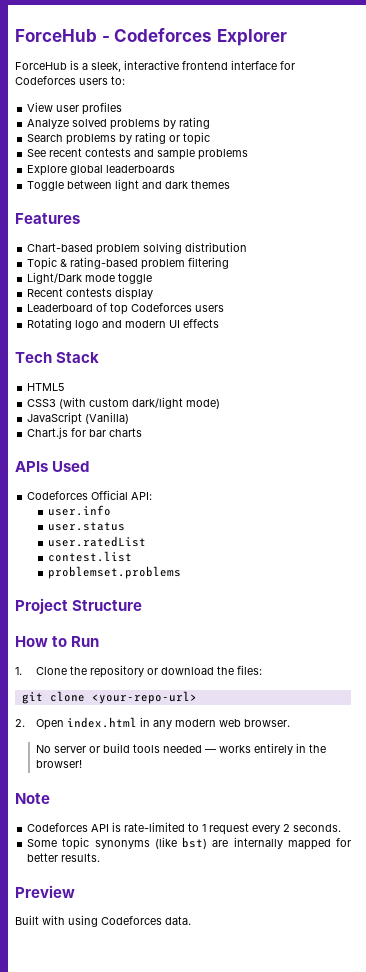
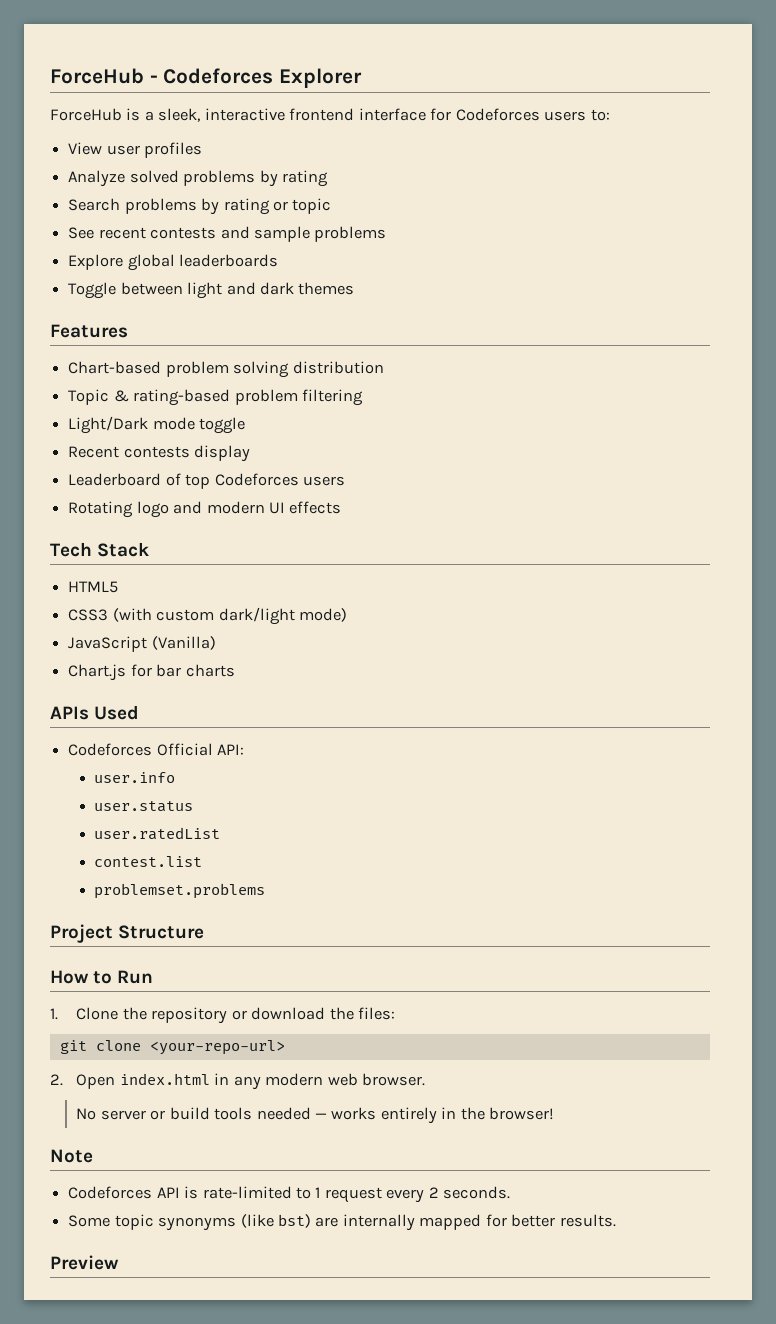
[15,915,191,927] // Built with using Codeforces data. -> (119, 1262) none

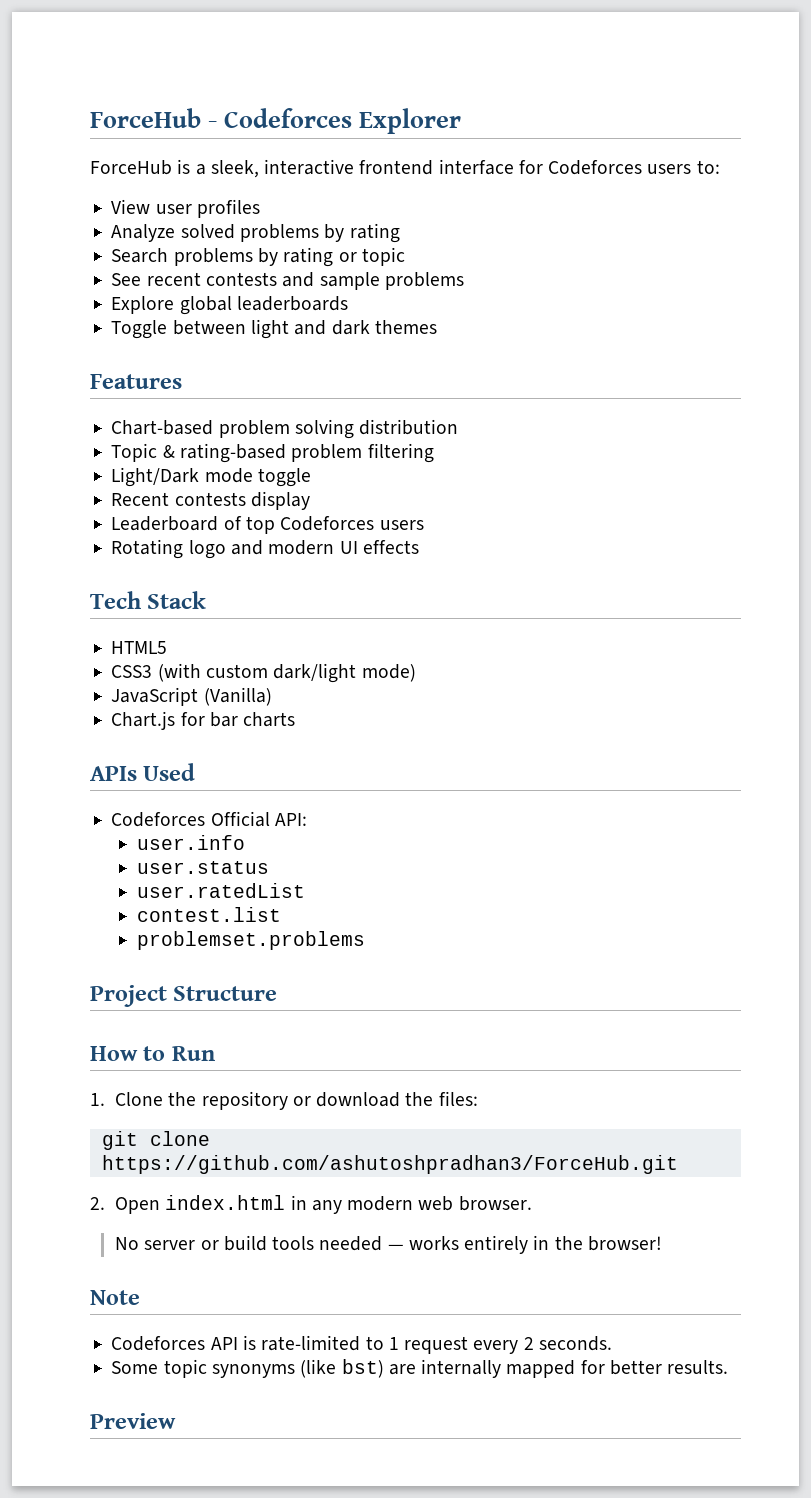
[149,1040,285,1055] <your-repo-url> -> [101,1155,678,1174] https://github.com/ashutoshpradhan3/ForceHub.git

